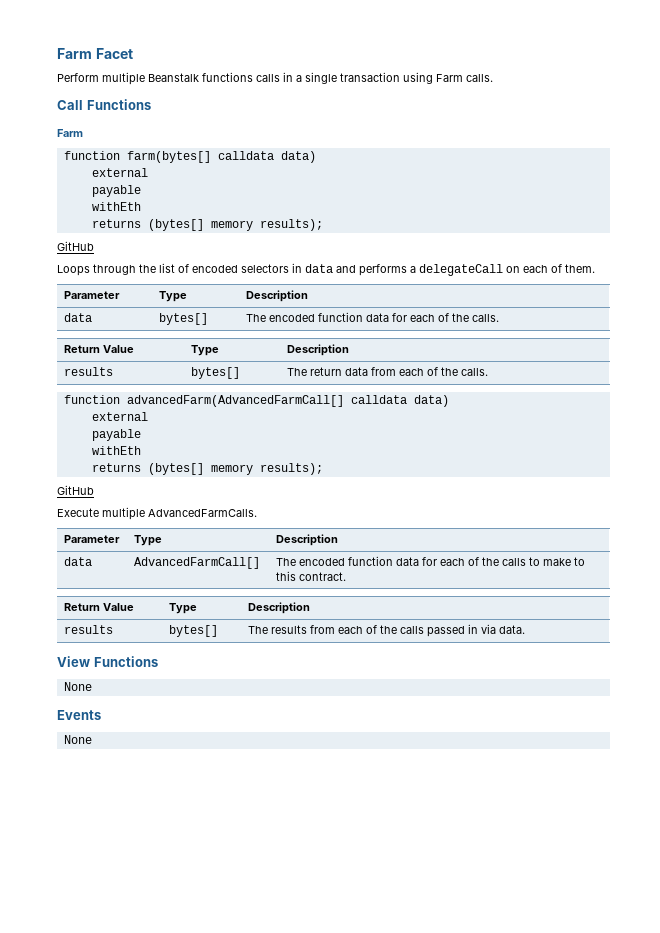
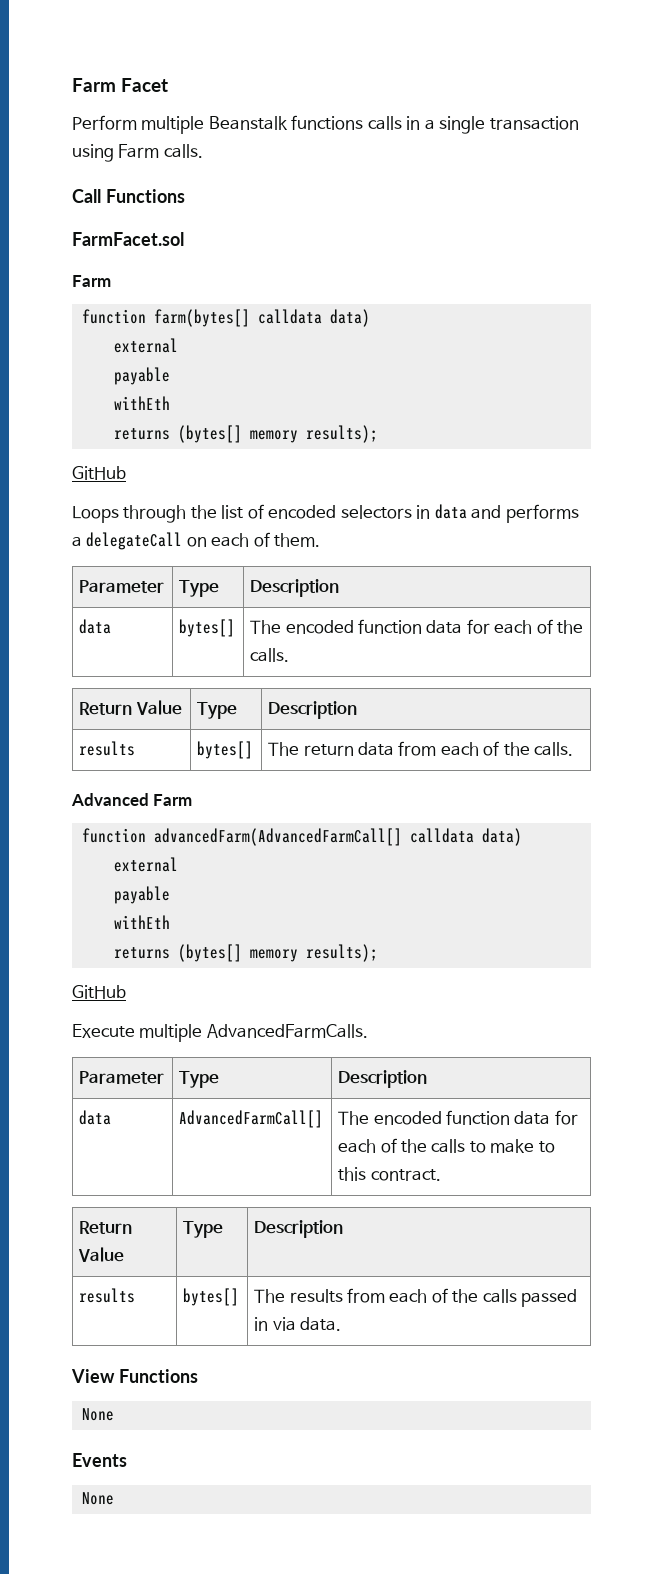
(151, 104) none -> [72,232,184,246] // FarmFacet.sol
(489, 372) none -> [71,793,193,806] // Advanced Farm

